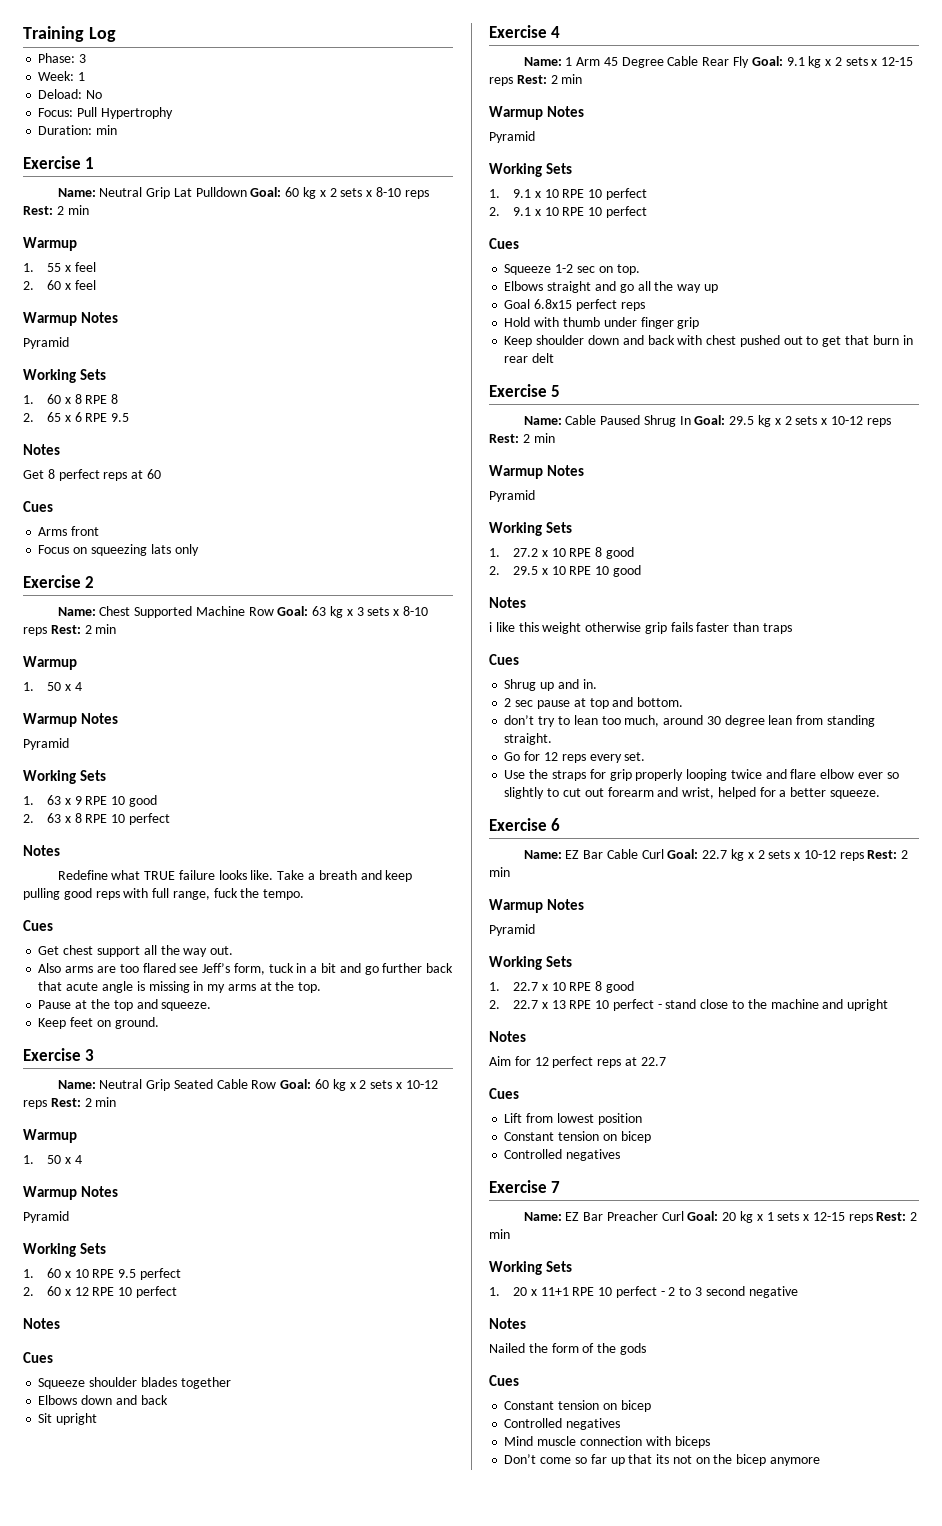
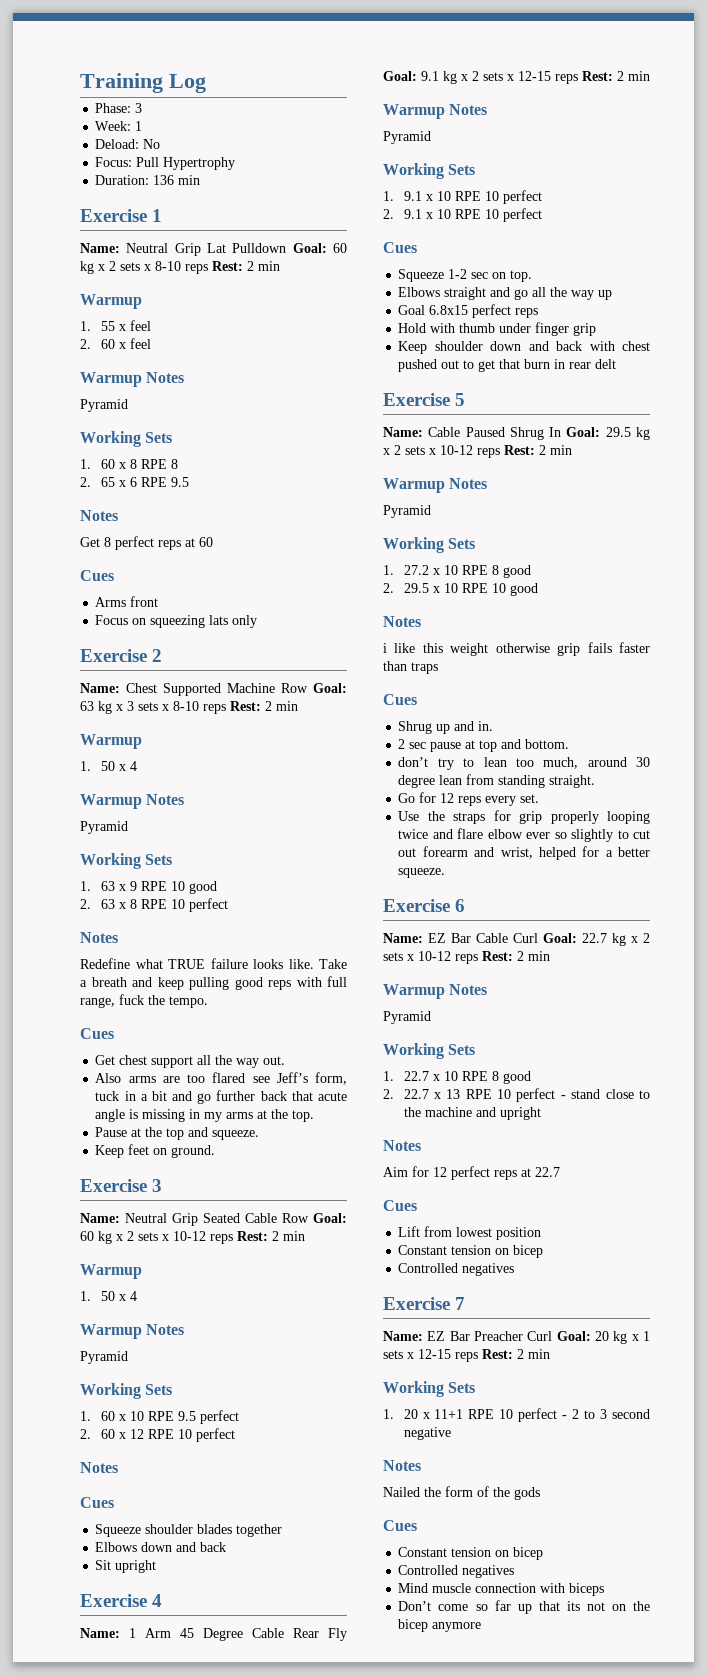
(93, 130) none -> [153,175,175,185] 136

